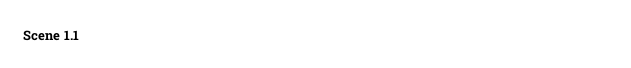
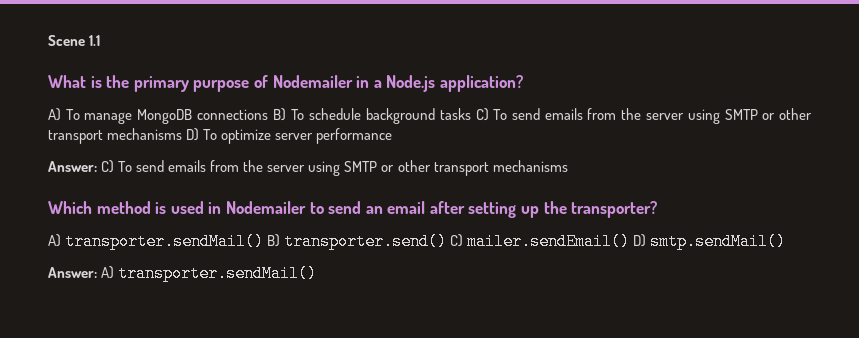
(79, 35) none -> [48,75,523,92] [48,108,813,124] [48,128,393,144] [48,160,568,176] [48,201,658,218] [48,233,787,250] [48,265,318,282] // What is the primary purpose of Nodemailer in a Node.js application? // A) To manage MongoDB connections B) To schedule background tasks C) To send emails from the server using SMTP or other transport mechanisms D) To optimize server performance // Answer: C) To send emails from the server using SMTP or other transport mechanisms // Which method is used in Nodemailer to send an email after setting up the transporter? // A) transporter.sendMail() B) transporter.send() C) mailer.sendEmail() D) smtp.sendMail() // Answer: A) transporter.sendMail()

